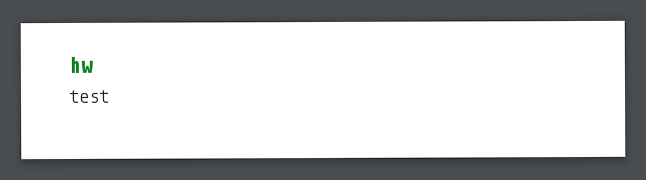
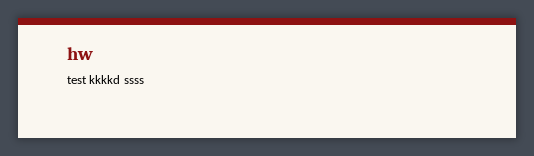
(110, 96) none -> [89,75,144,84] kkkkd ssss

